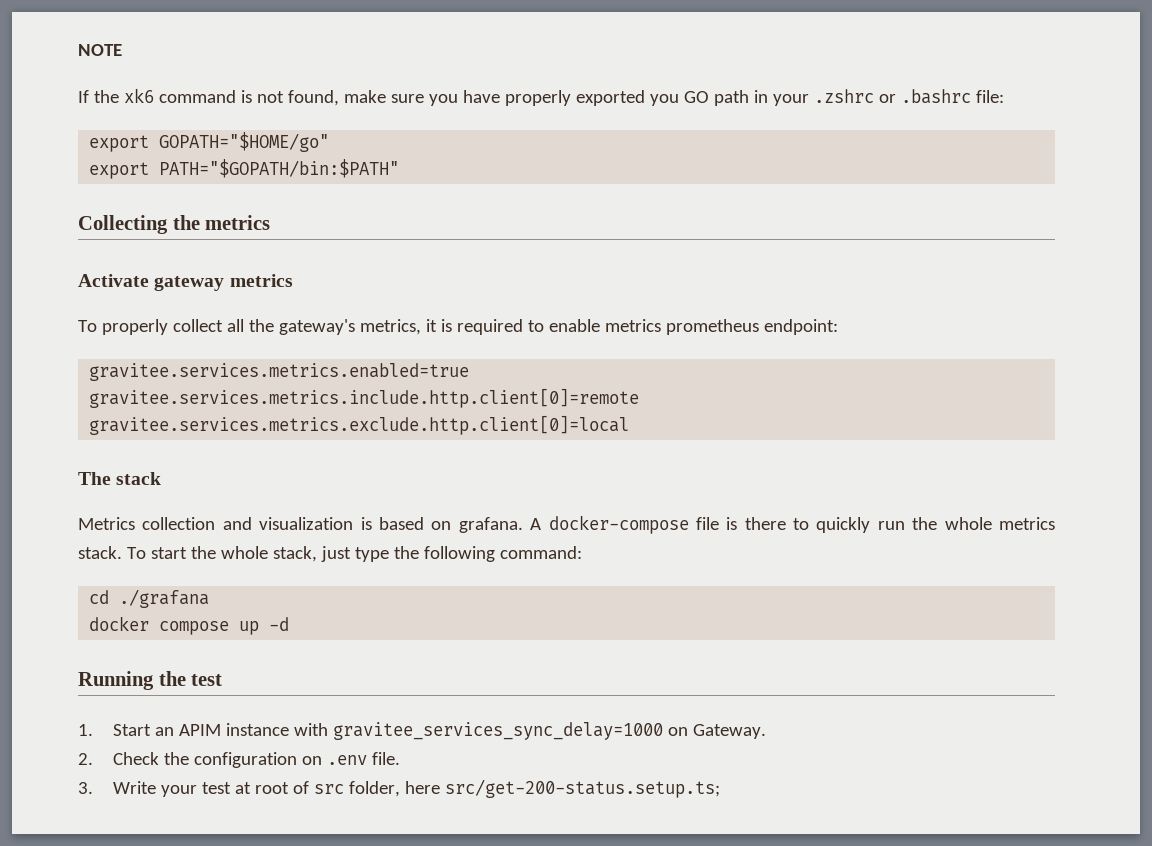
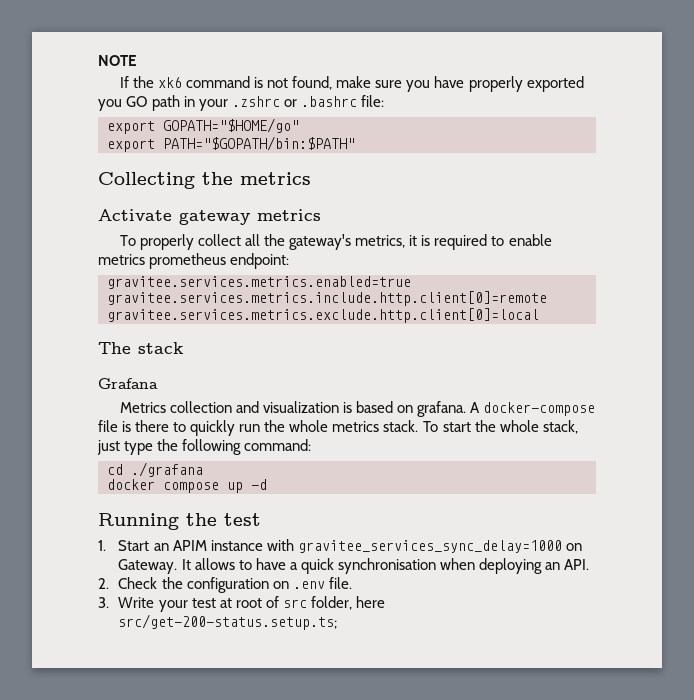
(162, 478) none -> [98,378,158,389] // Grafana
(766, 731) none -> [181,558,590,574] It allows to have a quick synchronisation when deploying an API.

